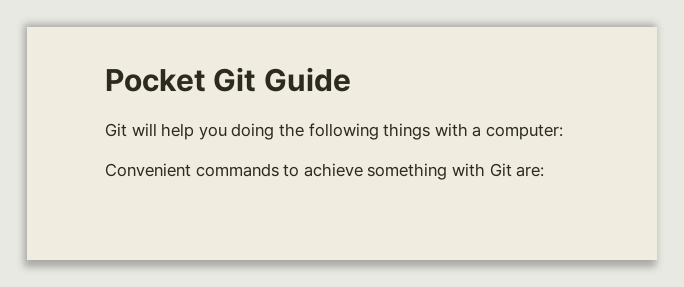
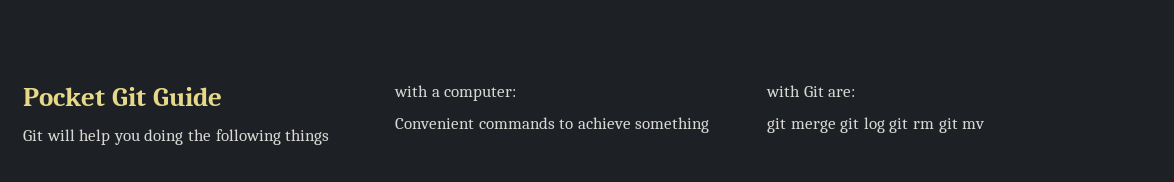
(545, 171) none -> [767,117,986,133] // git merge git log git rm git mv

